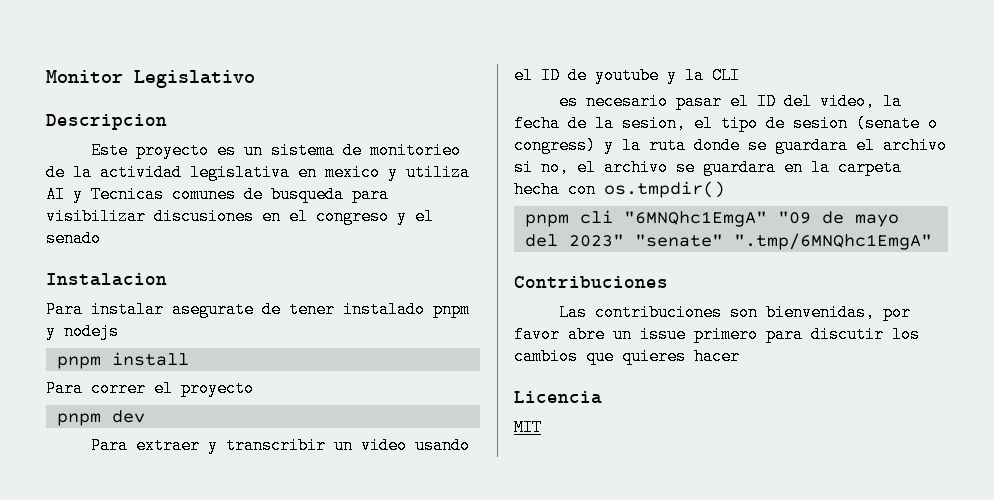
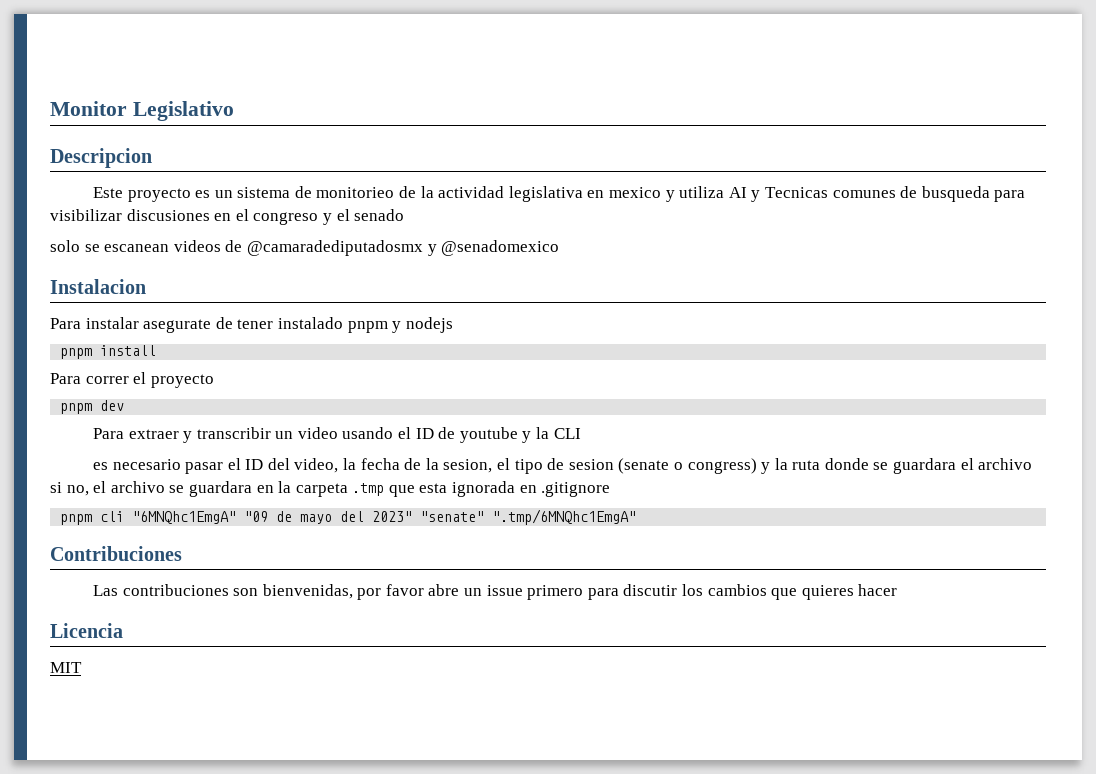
(101, 238) none -> [50,240,560,256] // solo se escanean videos de @camaradediputadosmx y @senadomexico
[514,181,725,198] hecha con os.tmpdir() -> [352,481,611,497] .tmp que esta ignorada en .gitignore

